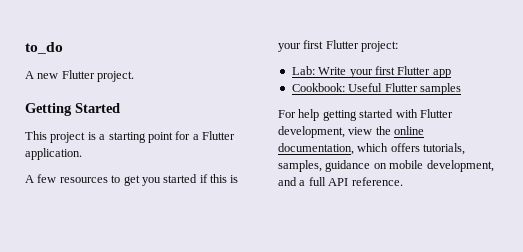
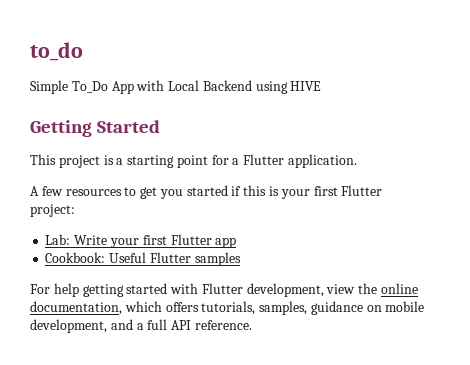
[25,70,135,82] A new Flutter project. -> [30,80,322,94] Simple To_Do App with Local Backend using HIVE

